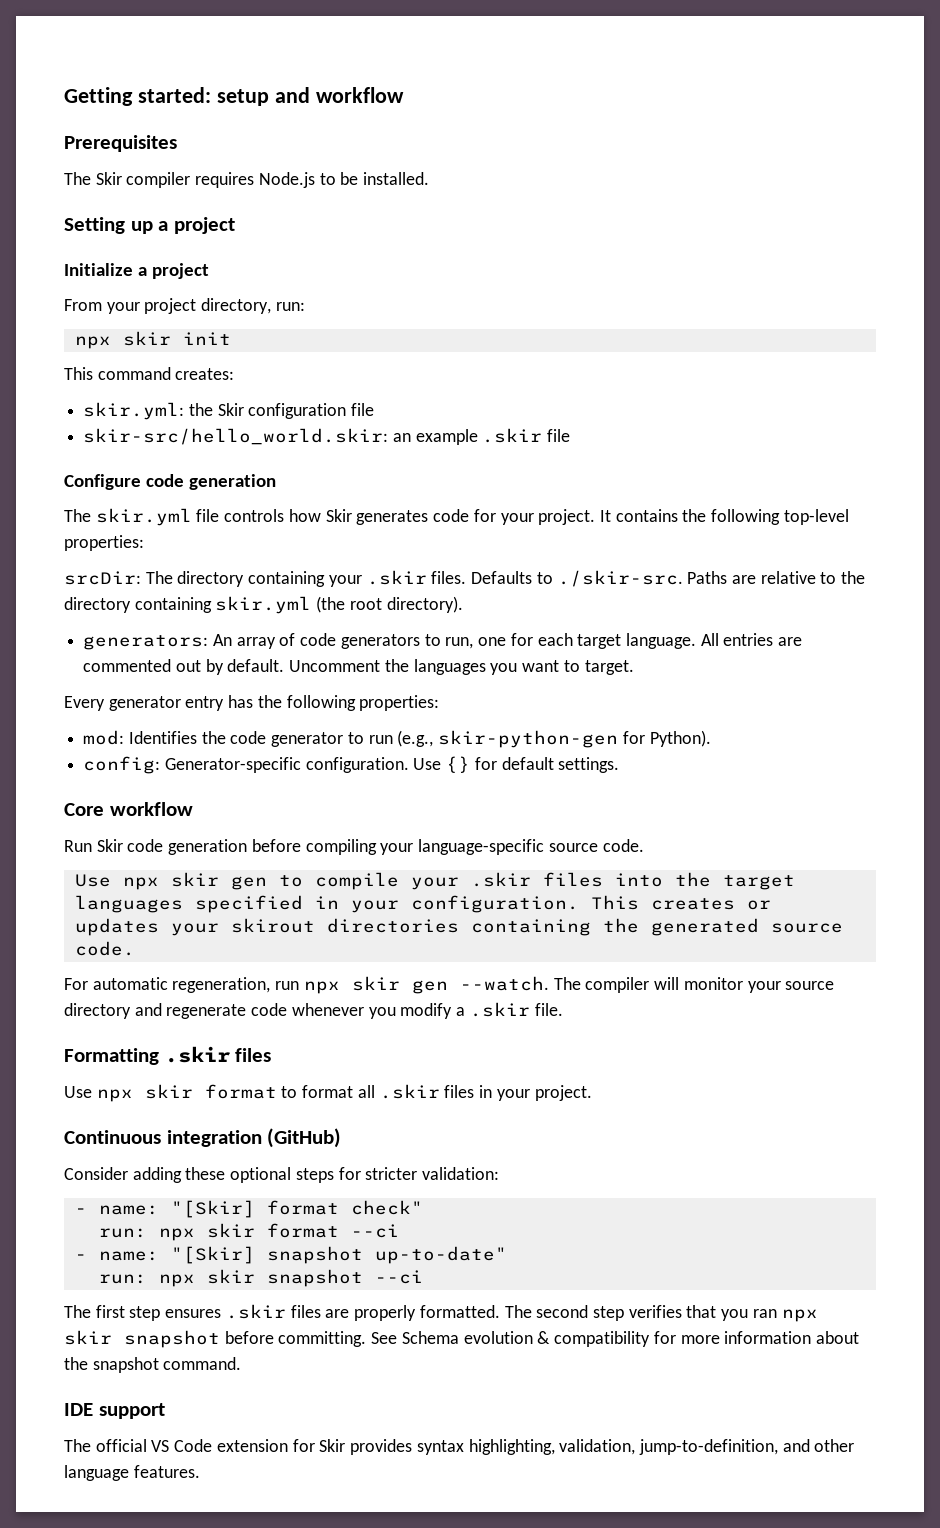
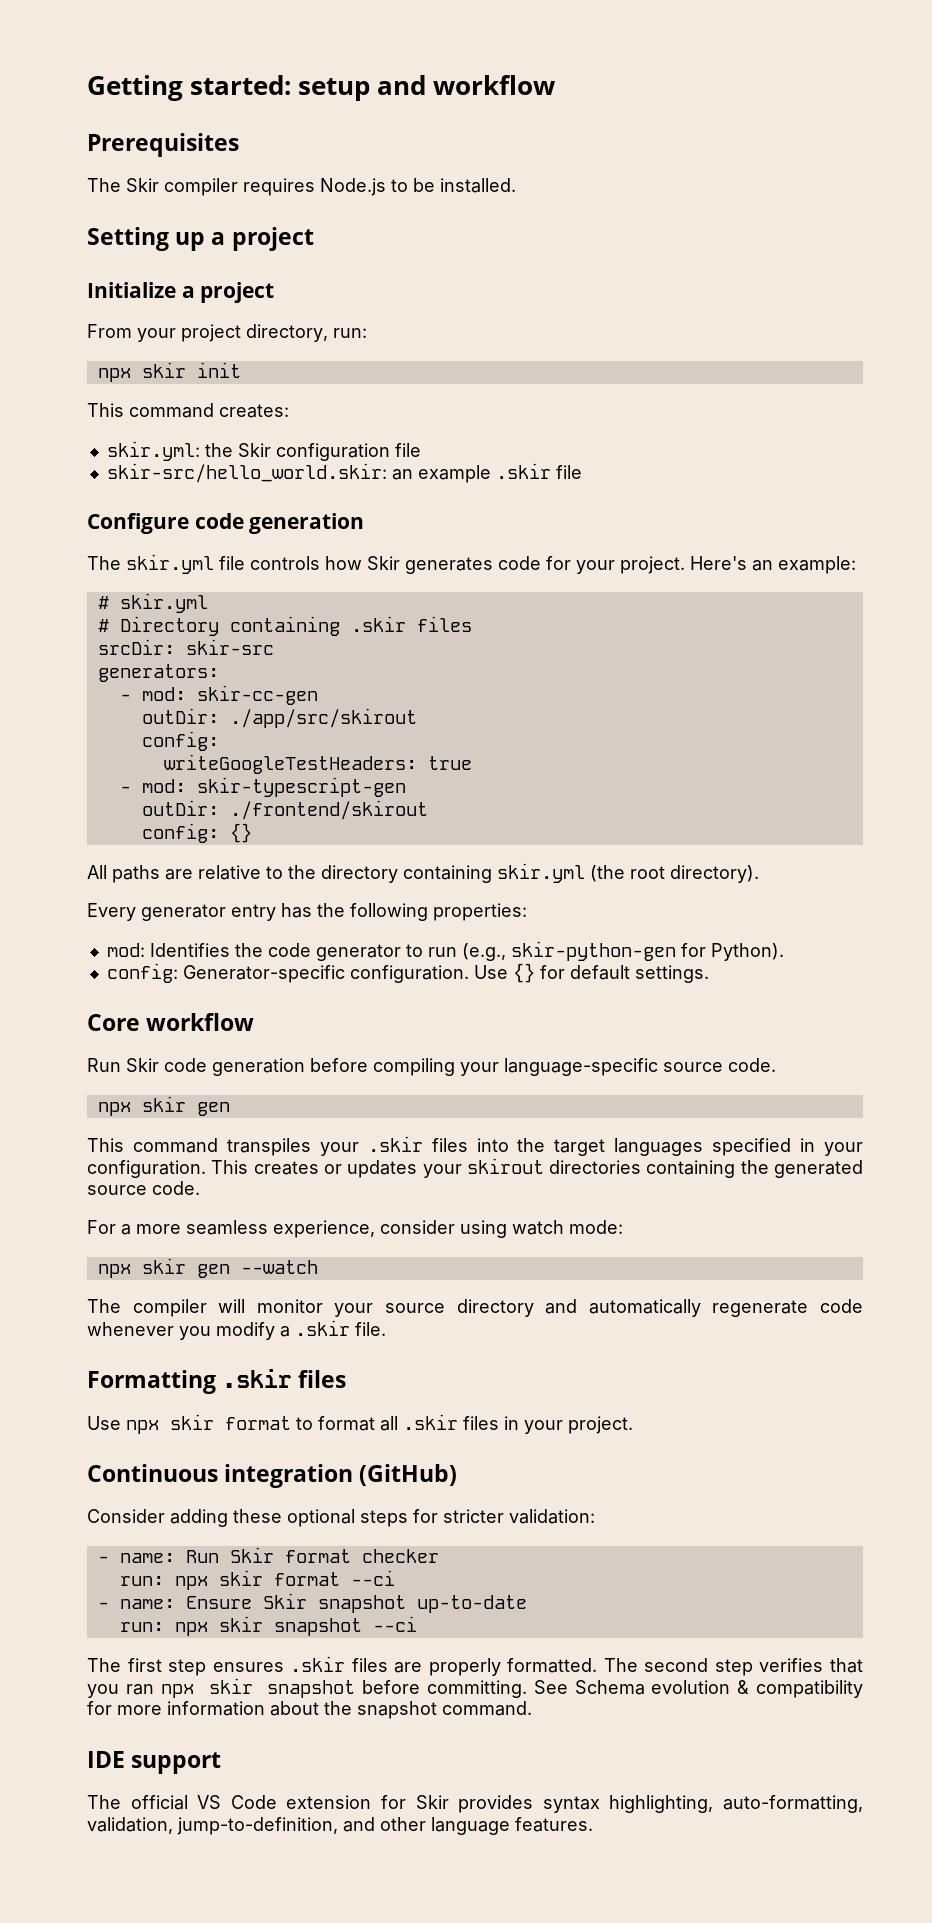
[599,509,849,525] [64,535,144,551] [64,570,728,587] It contains the following top-level properties: // srcDir: The directory containing your .skir files. Defaults to ./skir-src. Paths -> [690,556,856,574] [97,593,208,613] [97,616,472,636] [97,639,274,655] [97,664,219,682] [119,685,318,705] [141,708,417,728] [141,731,219,751] [163,754,472,774] [119,777,406,797] [141,800,428,820] [141,823,252,843] [87,865,160,883] Here's an example: // # skir.yml // # Directory containing .skir files // srcDir: skir-src // generators: // - mod: skir-cc-gen // outDir: ./app/src/skirout // config: // writeGoogleTestHeaders: true // - mod: skir-typescript-gen // outDir: ./frontend/skirout // config: {} // All paths
[83,633,803,650] [83,659,634,675] // generators: An array of code generators to run, one for each target language. All entries are commented out by default. Uncomment the languages you want to target. -> (759, 874) none
[74,872,399,890] Use npx skir gen to compile -> [97,1096,230,1116] [87,1138,311,1156] npx skir gen // This command transpiles
[92,976,549,994] automatic regeneration, run npx skir gen --watch. -> [121,1220,623,1238] [97,1258,318,1278] a more seamless experience, consider using watch mode: // npx skir gen --watch //
(162, 1009) none -> [588,1299,701,1317] automatically
[170,1200,423,1218] "[Skir] format check" -> [185,1547,439,1563] Run Skir format checker
[170,1246,507,1264] "[Skir] snapshot up-to-date" -> [185,1593,527,1613] Ensure Skir snapshot up-to-date
(555, 1447) none -> [723,1795,864,1813] auto-formatting,

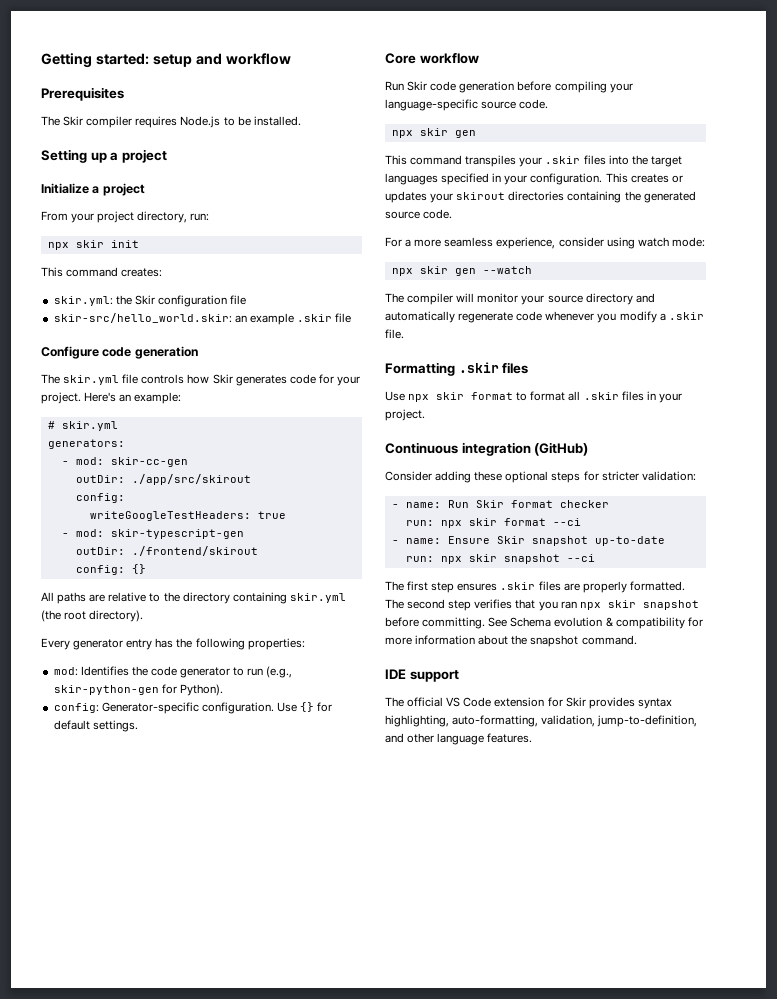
[97,616,472,636] [97,639,274,655] // # Directory containing .skir files // srcDir: skir-src -> (118, 426) none

